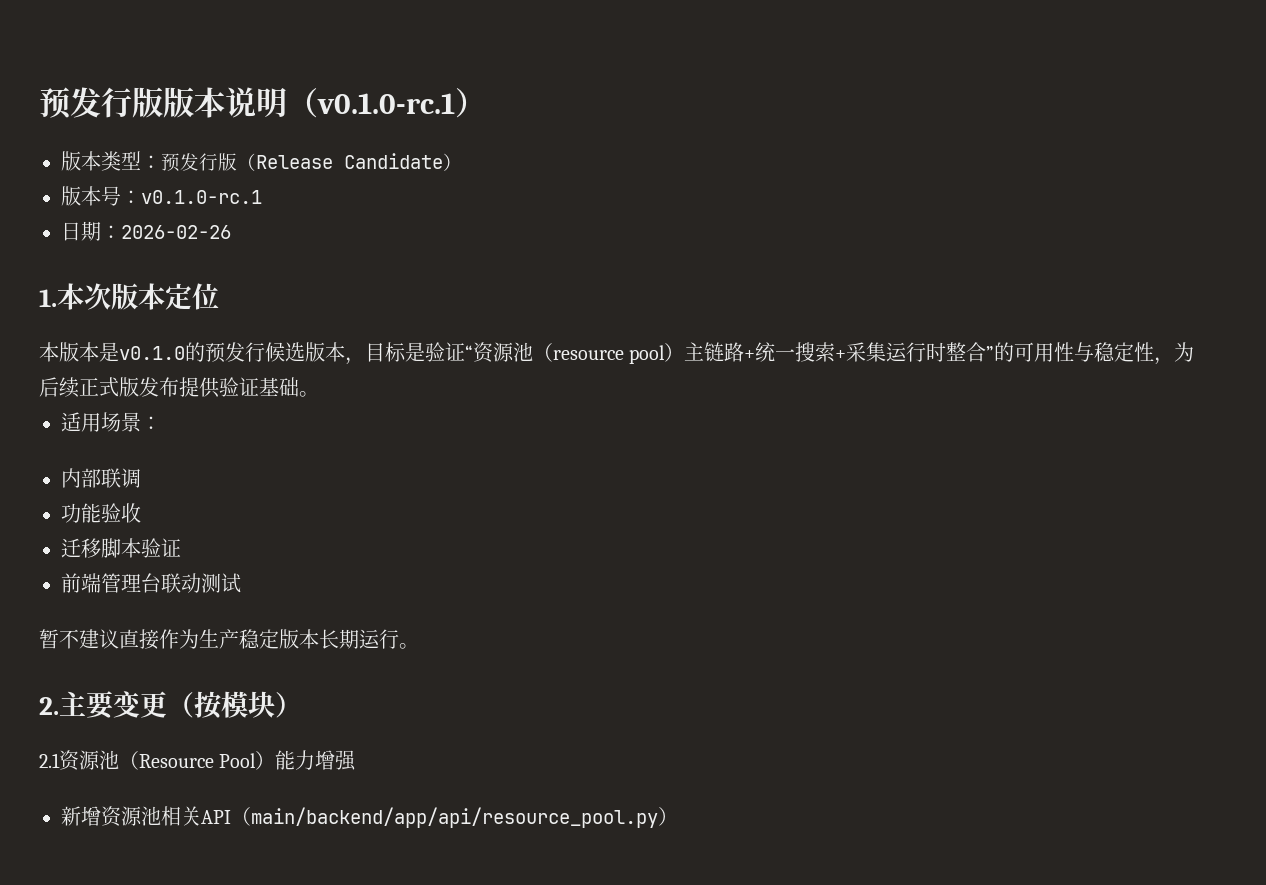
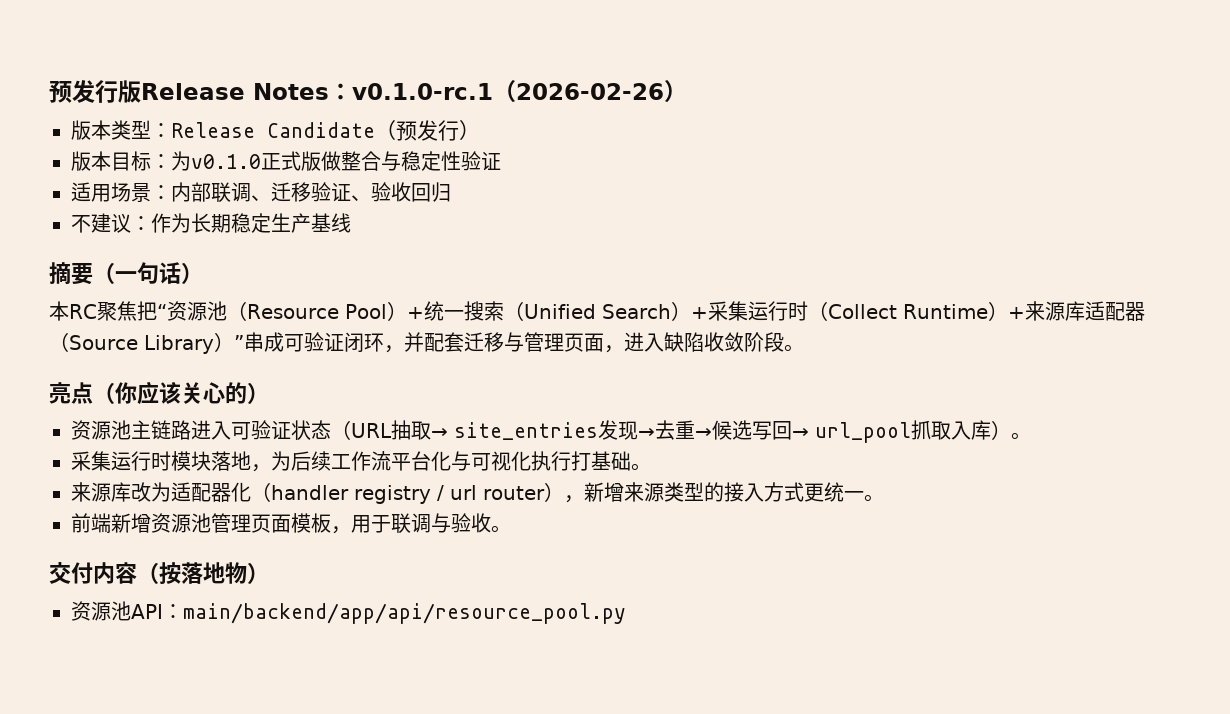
[39,87,486,119] [61,151,462,172] [61,186,262,206] [61,221,231,241] [39,283,219,310] [39,342,1195,365] [39,377,319,398] 预发行版版本说明（v0.1.0-rc.1） // 版本类型：预发行版（Release Candidate） // 版本号：v0.1.0-rc.1 // 日期：2026-02-26 // 1.本次版本定位 // 本版本是v0.1.0的预发行候选版本，目标是验证“资源池（resource pool）主链路+统一搜索+采集运行时整合”的可用性与稳定性，为后续正式版发布提供验证基础。 -> [49,80,687,103] [71,120,480,141] [71,151,501,171] 预发行版Release Notes：v0.1.0-rc.1（2026-02-26） // 版本类型：Release Candidate（预发行） // 版本目标：为v0.1.0正式版做整合与稳定性验证
(161, 423) // -> (171, 192) none
[61,503,141,523] [61,538,181,558] [61,573,241,593] [39,629,419,650] [39,691,302,719] [39,753,60,768] // 功能验收 // 迁移脚本验证 // 前端管理台联动测试 // 暂不建议直接作为生产稳定版本长期运行。 // 2.主要变更（按模块） // 2.1 -> [251,182,451,202] [71,213,351,233] [49,262,203,285] [49,301,167,321] 、迁移验证、验收回归 // 不建议：作为长期稳定生产基线 // 摘要（一句话） // 本RC聚焦把“
[275,750,357,771] [61,806,678,828] 能力增强 // 新增资源池相关API（main/backend/app/api/resource_pool.py） -> [406,301,1145,321] [49,332,804,354] [49,381,269,405] [71,420,1031,443] [71,451,651,472] [71,482,884,504] [71,513,511,534] [49,562,269,584] [71,601,626,624] +统一搜索（Unified Search）+采集运行时（Collect Runtime）+来源库适配器（Source Library）”串成可验证闭环，并配套迁移与管理页面，进入缺陷收敛阶段。 // 亮点（你应该关心的） // 资源池主链路进入可验证状态（URL抽取→ site_entries发现→去重→候选写回→ url_pool抓取入库）。 // 采集运行时模块落地，为后续工作流平台化与可视化执行打基础。 // 来源库改为适配器化（handler registry / url router），新增来源类型的接入方式更统一。 // 前端新增资源池管理页面模板，用于联调与验收。 // 交付内容（按落地物） // 资源池API：main/backend/app/api/resource_pool.py

